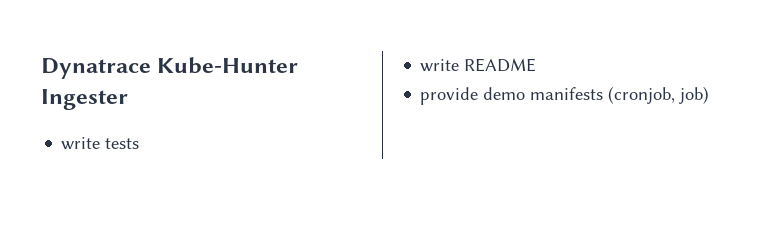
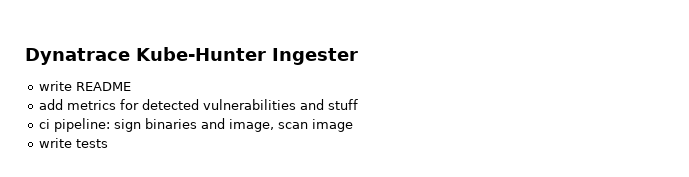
[105,138,140,149] [420,58,537,72] [420,86,710,105] tests // write README // provide demo manifests (cronjob, job) -> [75,82,131,91] [38,99,358,110] [38,118,353,132] [38,138,108,148] README // add metrics for detected vulnerabilities and stuff // ci pipeline: sign binaries and image, scan image // write tests

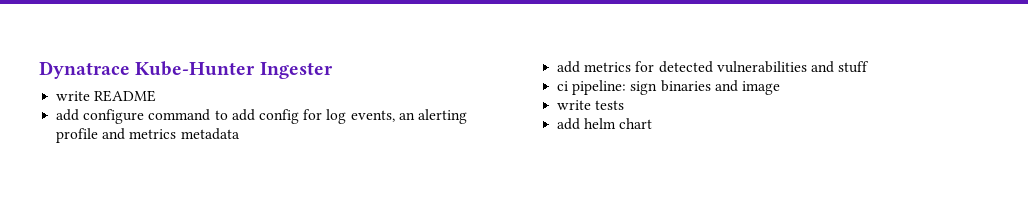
(131, 86) none -> [56,109,467,124] [56,128,240,143] // add configure command to add config for log events, an alerting profile and metrics metadata
[228,119,308,132] image, scan -> (738, 86) none
(108, 143) none -> [557,118,653,130] // add helm chart

